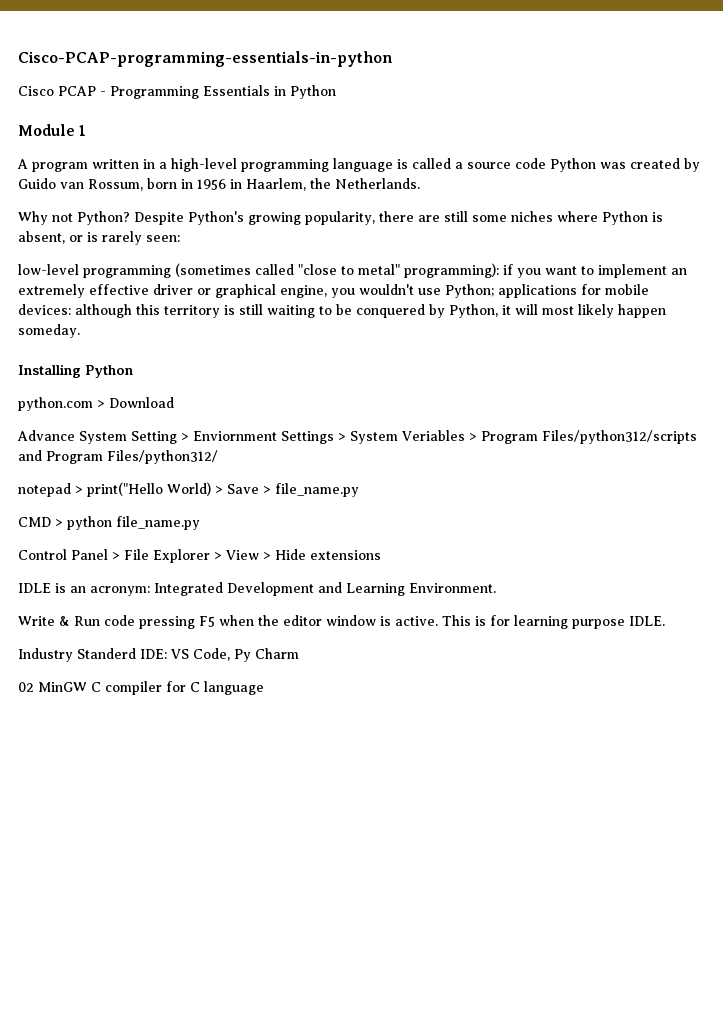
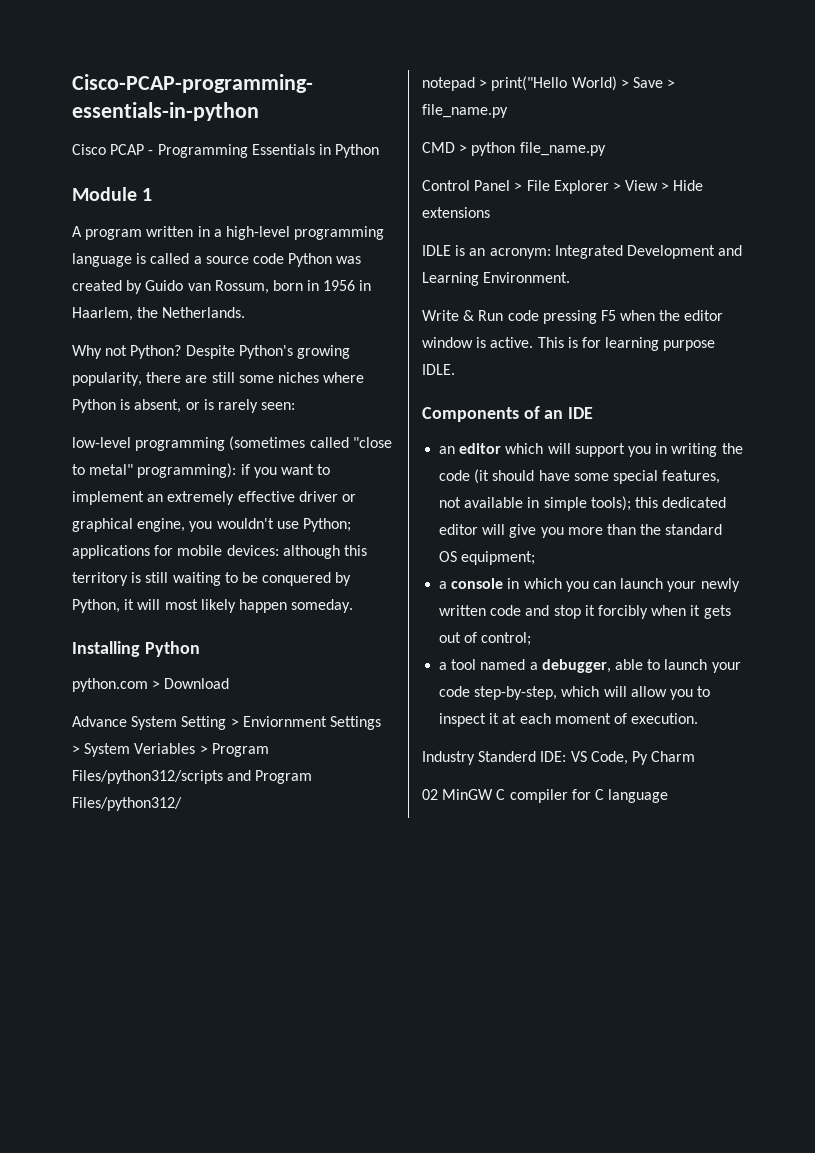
(665, 621) none -> [422,406,594,422] [439,443,743,457] [439,469,721,484] [439,496,727,511] [439,524,723,538] [439,551,536,565] [439,578,740,592] [439,605,731,619] [439,632,532,646] [439,659,741,673] [439,686,711,700] [439,713,699,727] // Components of an IDE // an editor which will support you in writing the code (it should have some special features, not available in simple tools); this dedicated editor will give you more than the standard OS equipment; // a console in which you can launch your newly written code and stop it forcibly when it gets out of control; // a tool named a debugger, able to launch your code step-by-step, which will allow you to inspect it at each moment of execution.

